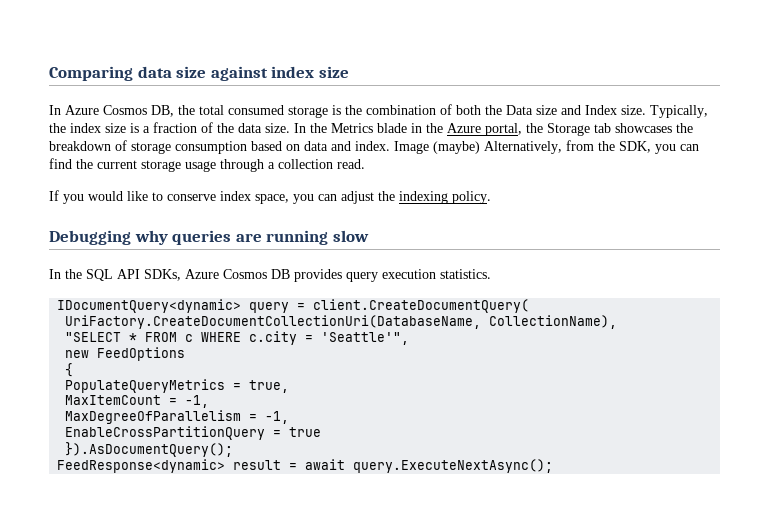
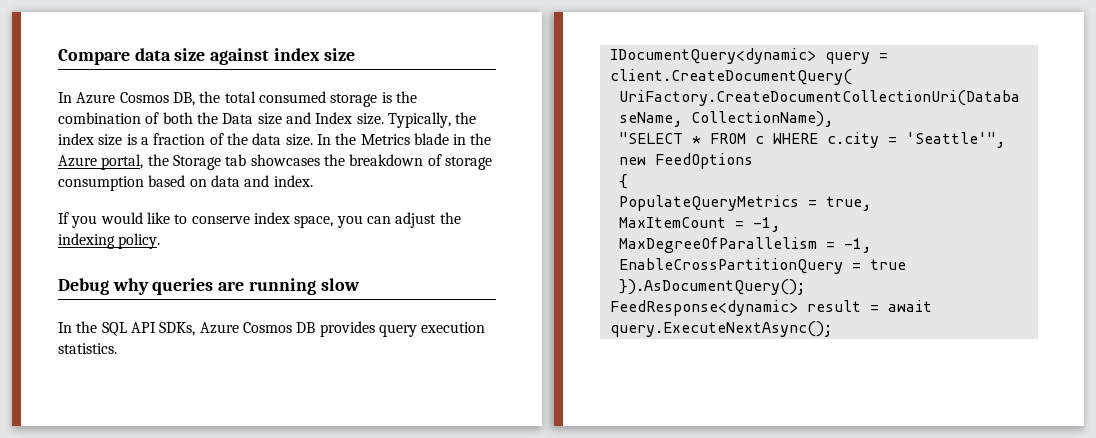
[49,66,133,81] Comparing -> [58,49,130,65] Compare
[394,140,699,154] [49,158,365,172] Image (maybe) Alternatively, from the SDK, you can find the current storage usage through a collection read. -> (313, 181) none
[49,230,131,245] Debugging -> [58,278,109,295] Debug

